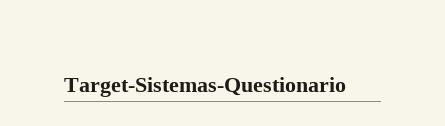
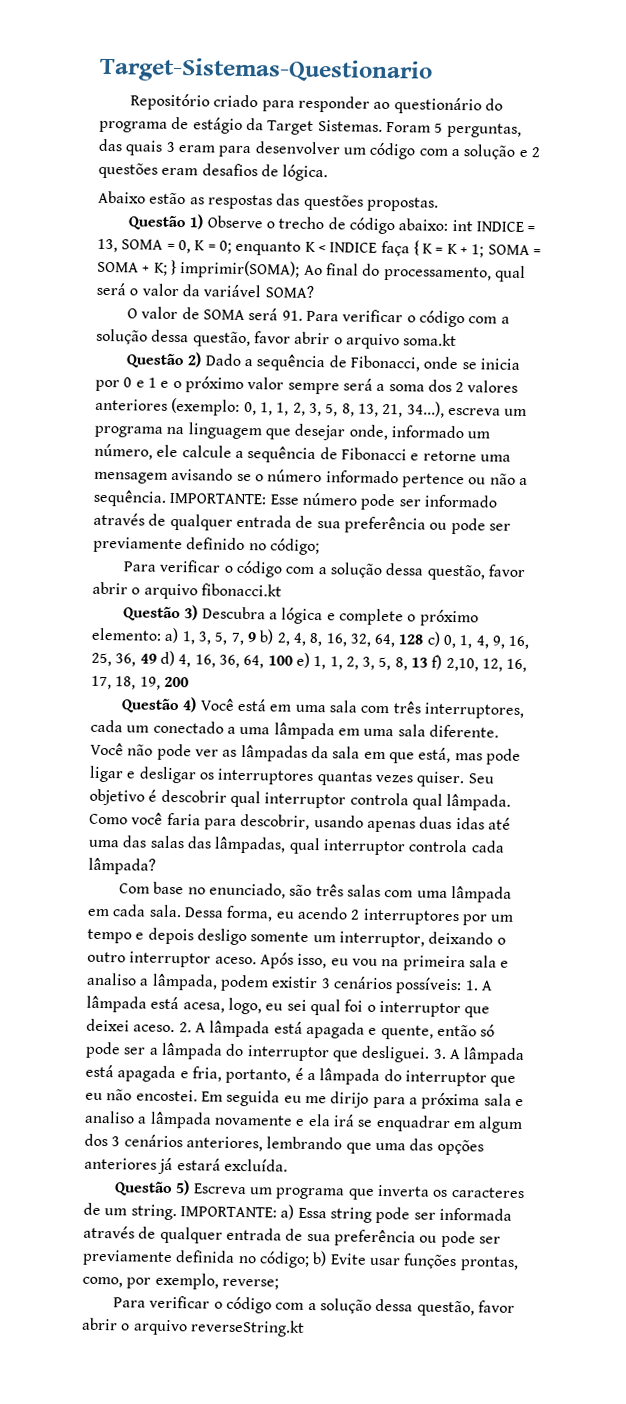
(346, 87) none -> [130,93,504,115] [99,116,522,138] [98,138,540,160] [98,162,329,182] [98,190,439,212] [128,214,536,235] [97,238,542,258] [97,259,526,282] [96,282,314,298] [127,306,510,328] [96,328,458,350] [126,352,521,372] [95,376,519,395] [95,397,528,418] [94,422,491,441] [94,443,511,464] [94,467,528,489] [93,489,497,511] [93,512,511,535] [93,536,320,556] [123,559,526,581] [92,581,282,600] [123,605,479,627] [91,627,530,650] [91,650,528,673] [91,675,189,690] [121,697,525,720] [90,719,499,740] [90,742,521,765] [89,765,494,788] [89,788,512,811] [89,812,511,833] [88,835,505,856] [88,857,156,875] [119,881,513,903] [87,904,514,926] [87,927,506,948] [87,951,510,972] [86,972,493,995] [86,995,491,1018] [86,1018,496,1040] [85,1041,526,1065] [85,1064,517,1087] [85,1089,524,1110] [84,1110,524,1134] [84,1133,484,1156] [84,1157,288,1175] [114,1180,525,1200] [83,1202,512,1224] [83,1225,501,1248] [82,1249,519,1271] [82,1272,279,1290] [113,1295,516,1317] [81,1317,305,1337] // Repositório criado para responder ao questionário do programa de estágio da Target Sistemas. Foram 5 perguntas, das quais 3 eram para desenvolver um código com a solução e 2 questões eram desafios de lógica. // Abaixo estão as respostas das questões propostas. // Questão 1) Observe o trecho de código abaixo: int INDICE = 13, SOMA = 0, K = 0; enquanto K < INDICE faça { K = K + 1; SOMA = SOMA + K; } imprimir(SOMA); Ao final do processamento, qual será o valor da variável SOMA? // O valor de SOMA será 91. Para verificar o código com a solução dessa questão, favor abrir o arquivo soma.kt // Questão 2) Dado a sequência de Fibonacci, onde se inicia por 0 e 1 e o próximo valor sempre será a soma dos 2 valores anteriores (exemplo: 0, 1, 1, 2, 3, 5, 8, 13, 21, 34...), escreva um programa na linguagem que desejar onde, informado um número, ele calcule a sequência de Fibonacci e retorne uma mensagem avisando se o número informado pertence ou não a sequência. IMPORTANTE: Esse número pode ser informado através de qualquer entrada de sua preferência ou pode ser previamente definido no código; // Para verificar o código com a solução dessa questão, favor abrir o arquivo fibonacci.kt // Questão 3) Descubra a lógica e complete o próximo elemento: a) 1, 3, 5, 7, 9 b) 2, 4, 8, 16, 32, 64, 128 c) 0, 1, 4, 9, 16, 25, 36, 49 d) 4, 16, 36, 64, 100 e) 1, 1, 2, 3, 5, 8, 13 f) 2,10, 12, 16, 17, 18, 19, 200 // Questão 4) Você está em uma sala com três interruptores, cada um conectado a uma lâmpada em uma sala diferente. Você não pode ver as lâmpadas da sala em que está, mas pode ligar e desligar os interruptores quantas vezes quiser. Seu objetivo é descobrir qual interruptor controla qual lâmpada. Como você faria para descobrir, usando apenas duas idas até uma das salas das lâmpadas, qual interruptor controla cada lâmpada? // Com base no enunciado, são três salas com uma lâmpada em cada sala. Dessa forma, eu acendo 2 interruptores por um tempo e depois desligo somente um interruptor, deixando o outro interruptor aceso. Após isso, eu vou na primeira sala e analiso a lâmpada, podem existir 3 cenários possíveis: 1. A lâmpada está acesa, logo, eu sei qual foi o interruptor que deixei aceso. 2. A lâmpada está apagada e quente, então só pode ser a lâmpada do interruptor que desliguei. 3. A lâmpada está apagada e fria, portanto, é a lâmpada do interruptor que eu não encostei. Em seguida eu me dirijo para a próxima sala e analiso a lâmpada novamente e ela irá se enquadrar em algum dos 3 cenários anteriores, lembrando que uma das opções anteriores já estará excluída. // Questão 5) Escreva um programa que inverta os caracteres de um string. IMPORTANTE: a) Essa string pode ser informada através de qualquer entrada de sua preferência ou pode ser previamente definida no código; b) Evite usar funções prontas, como, por exemplo, reverse; // Para verificar o código com a solução dessa questão, favor abrir o arquivo reverseString.kt

